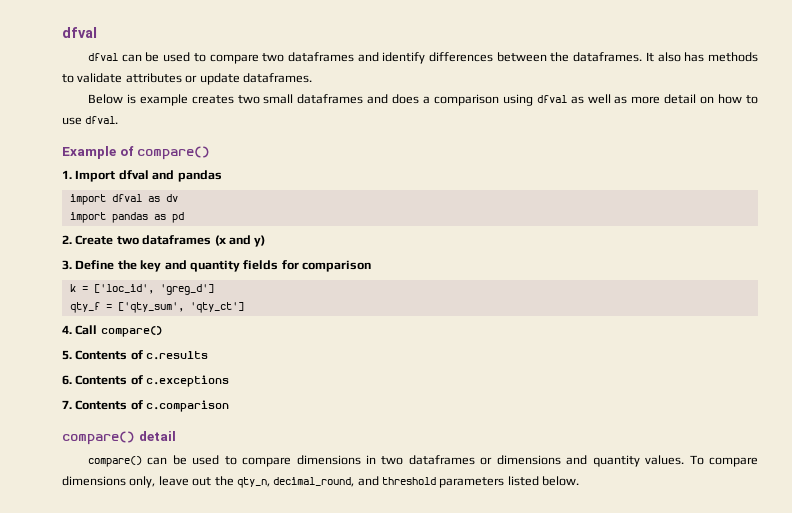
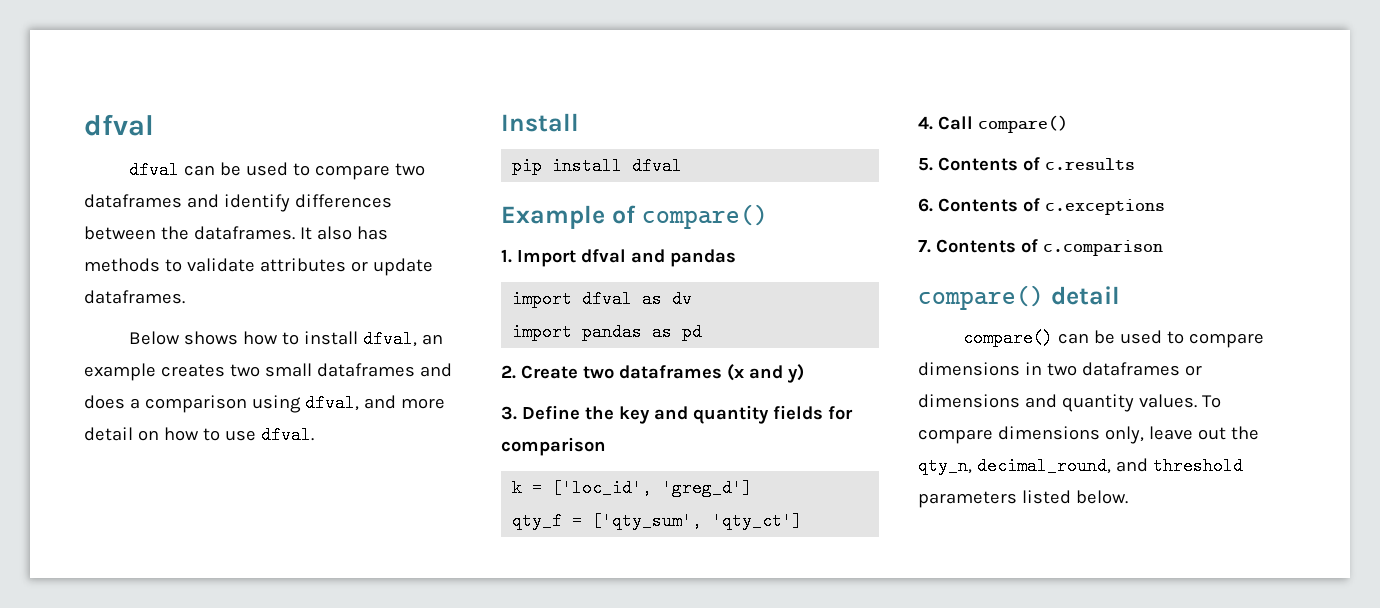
[126,94,136,104] is -> [183,330,443,348] shows how to install dfval, an
[536,94,628,104] dfval as well as -> [304,394,396,412] dfval, and
(119, 120) none -> [501,113,579,132] [512,157,683,175] // Install // pip install dfval

